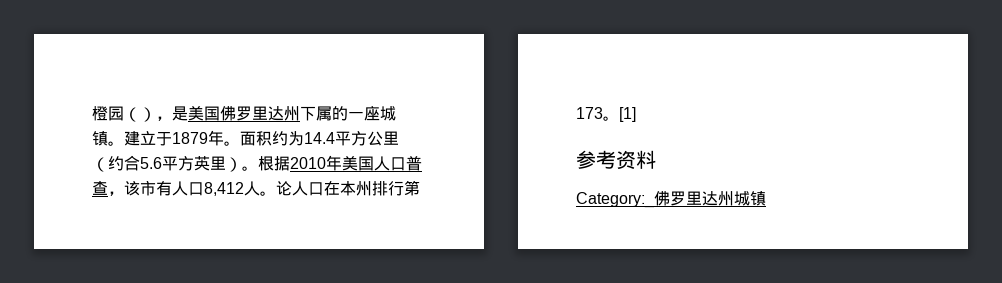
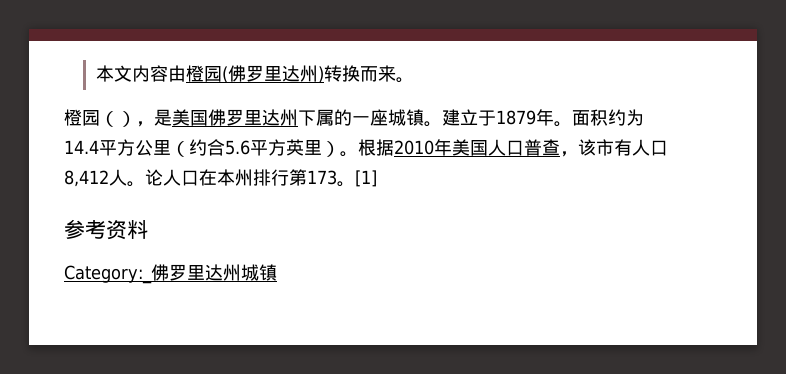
(92, 113) none -> [95,65,414,83] 本文内容由橙园(佛罗里达州)转换而来。 //

